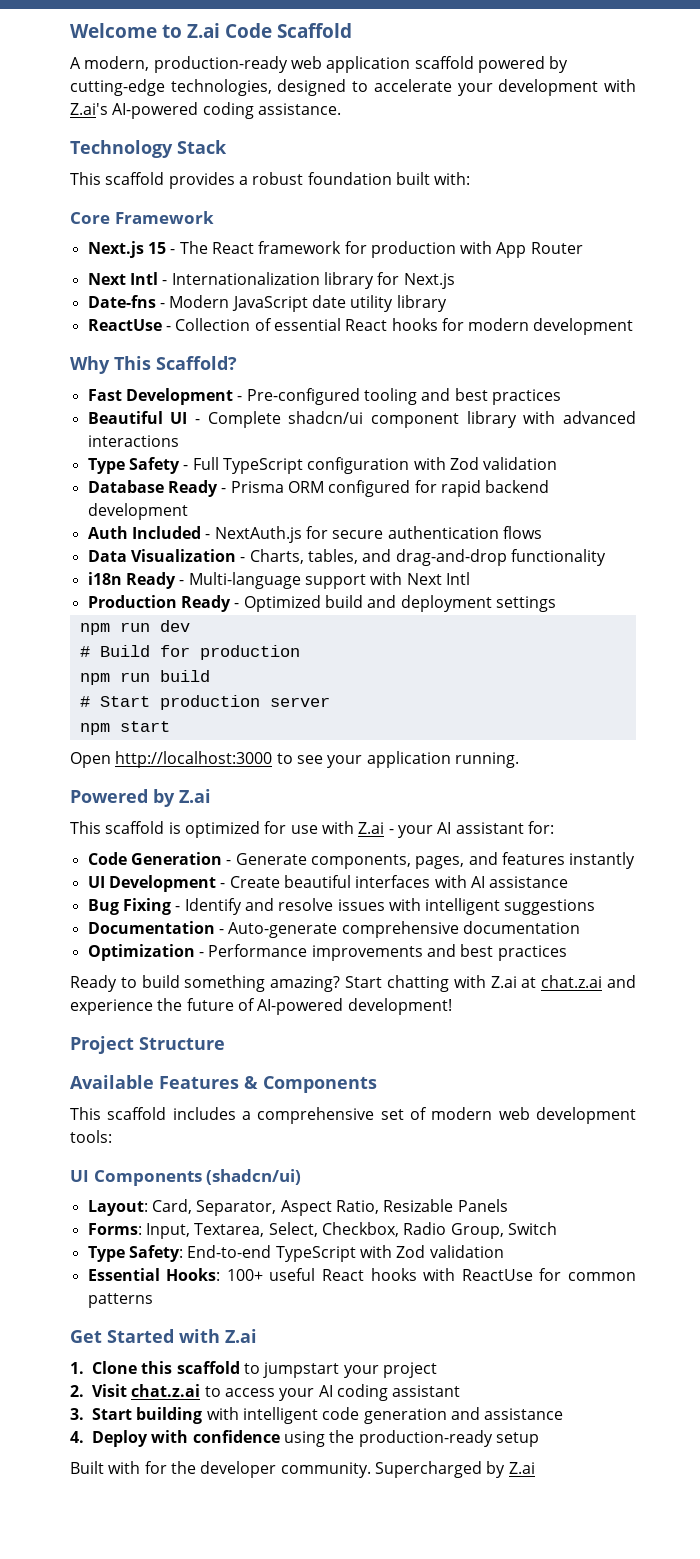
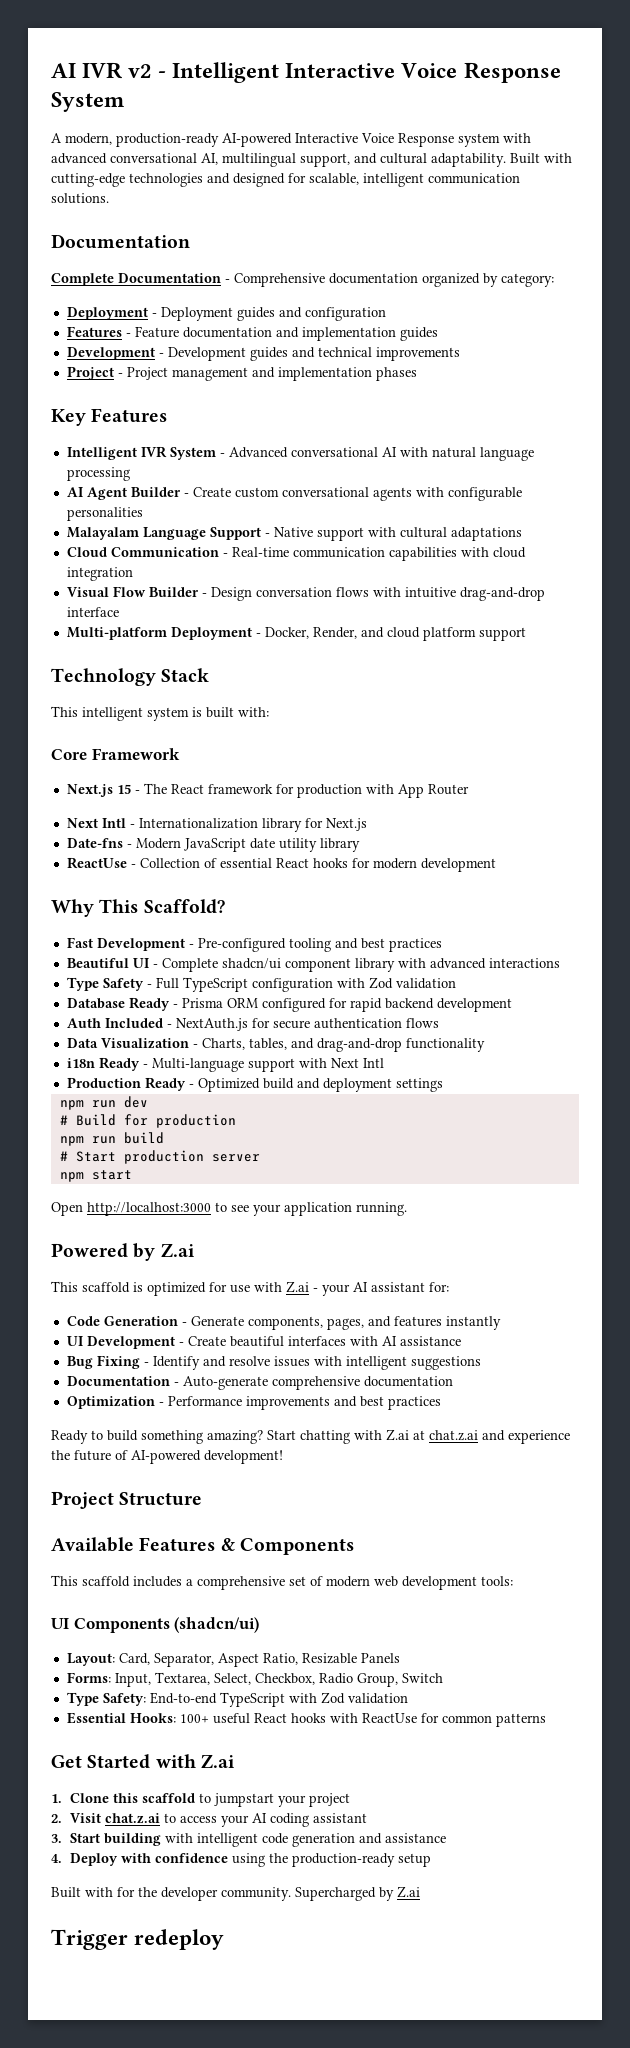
[70,23,352,38] [70,56,569,73] [70,79,636,96] [70,102,341,119] [70,140,227,158] [70,172,392,189] Welcome to Z.ai Code Scaffold // A modern, production-ready web application scaffold powered by cutting-edge technologies, designed to accelerate your development with Z.ai's AI-powered coding assistance. // Technology Stack // This scaffold provides a robust foundation -> [51,62,561,83] [51,92,125,112] [51,133,531,147] [51,153,572,167] [51,173,520,187] [51,193,109,204] [51,234,190,249] [51,273,554,287] [66,307,386,321] [66,326,438,341] [66,347,460,361] [66,366,417,381] [51,408,168,426] [66,446,534,461] [66,467,130,481] [66,487,522,501] [66,507,143,521] [66,527,522,541] [66,547,526,561] [66,567,133,581] [66,586,545,601] [66,607,119,617] [66,627,526,641] [51,668,210,686] [51,706,202,721] AI IVR v2 - Intelligent Interactive Voice Response System // A modern, production-ready AI-powered Interactive Voice Response system with advanced conversational AI, multilingual support, and cultural adaptability. Built with cutting-edge technologies and designed for scalable, intelligent communication solutions. // Documentation // Complete Documentation - Comprehensive documentation organized by category: // Deployment - Deployment guides and configuration // Features - Feature documentation and implementation guides // Development - Development guides and technical improvements // Project - Project management and implementation phases // Key Features // Intelligent IVR System - Advanced conversational AI with natural language processing // AI Agent Builder - Create custom conversational agents with configurable personalities // Malayalam Language Support - Native support with cultural adaptations // Cloud Communication - Real-time communication capabilities with cloud integration // Visual Flow Builder - Design conversation flows with intuitive drag-and-drop interface // Multi-platform Deployment - Docker, Render, and cloud platform support // Technology Stack // This intelligent system is
(535, 1468) none -> [51,1929,225,1950] // Trigger redeploy

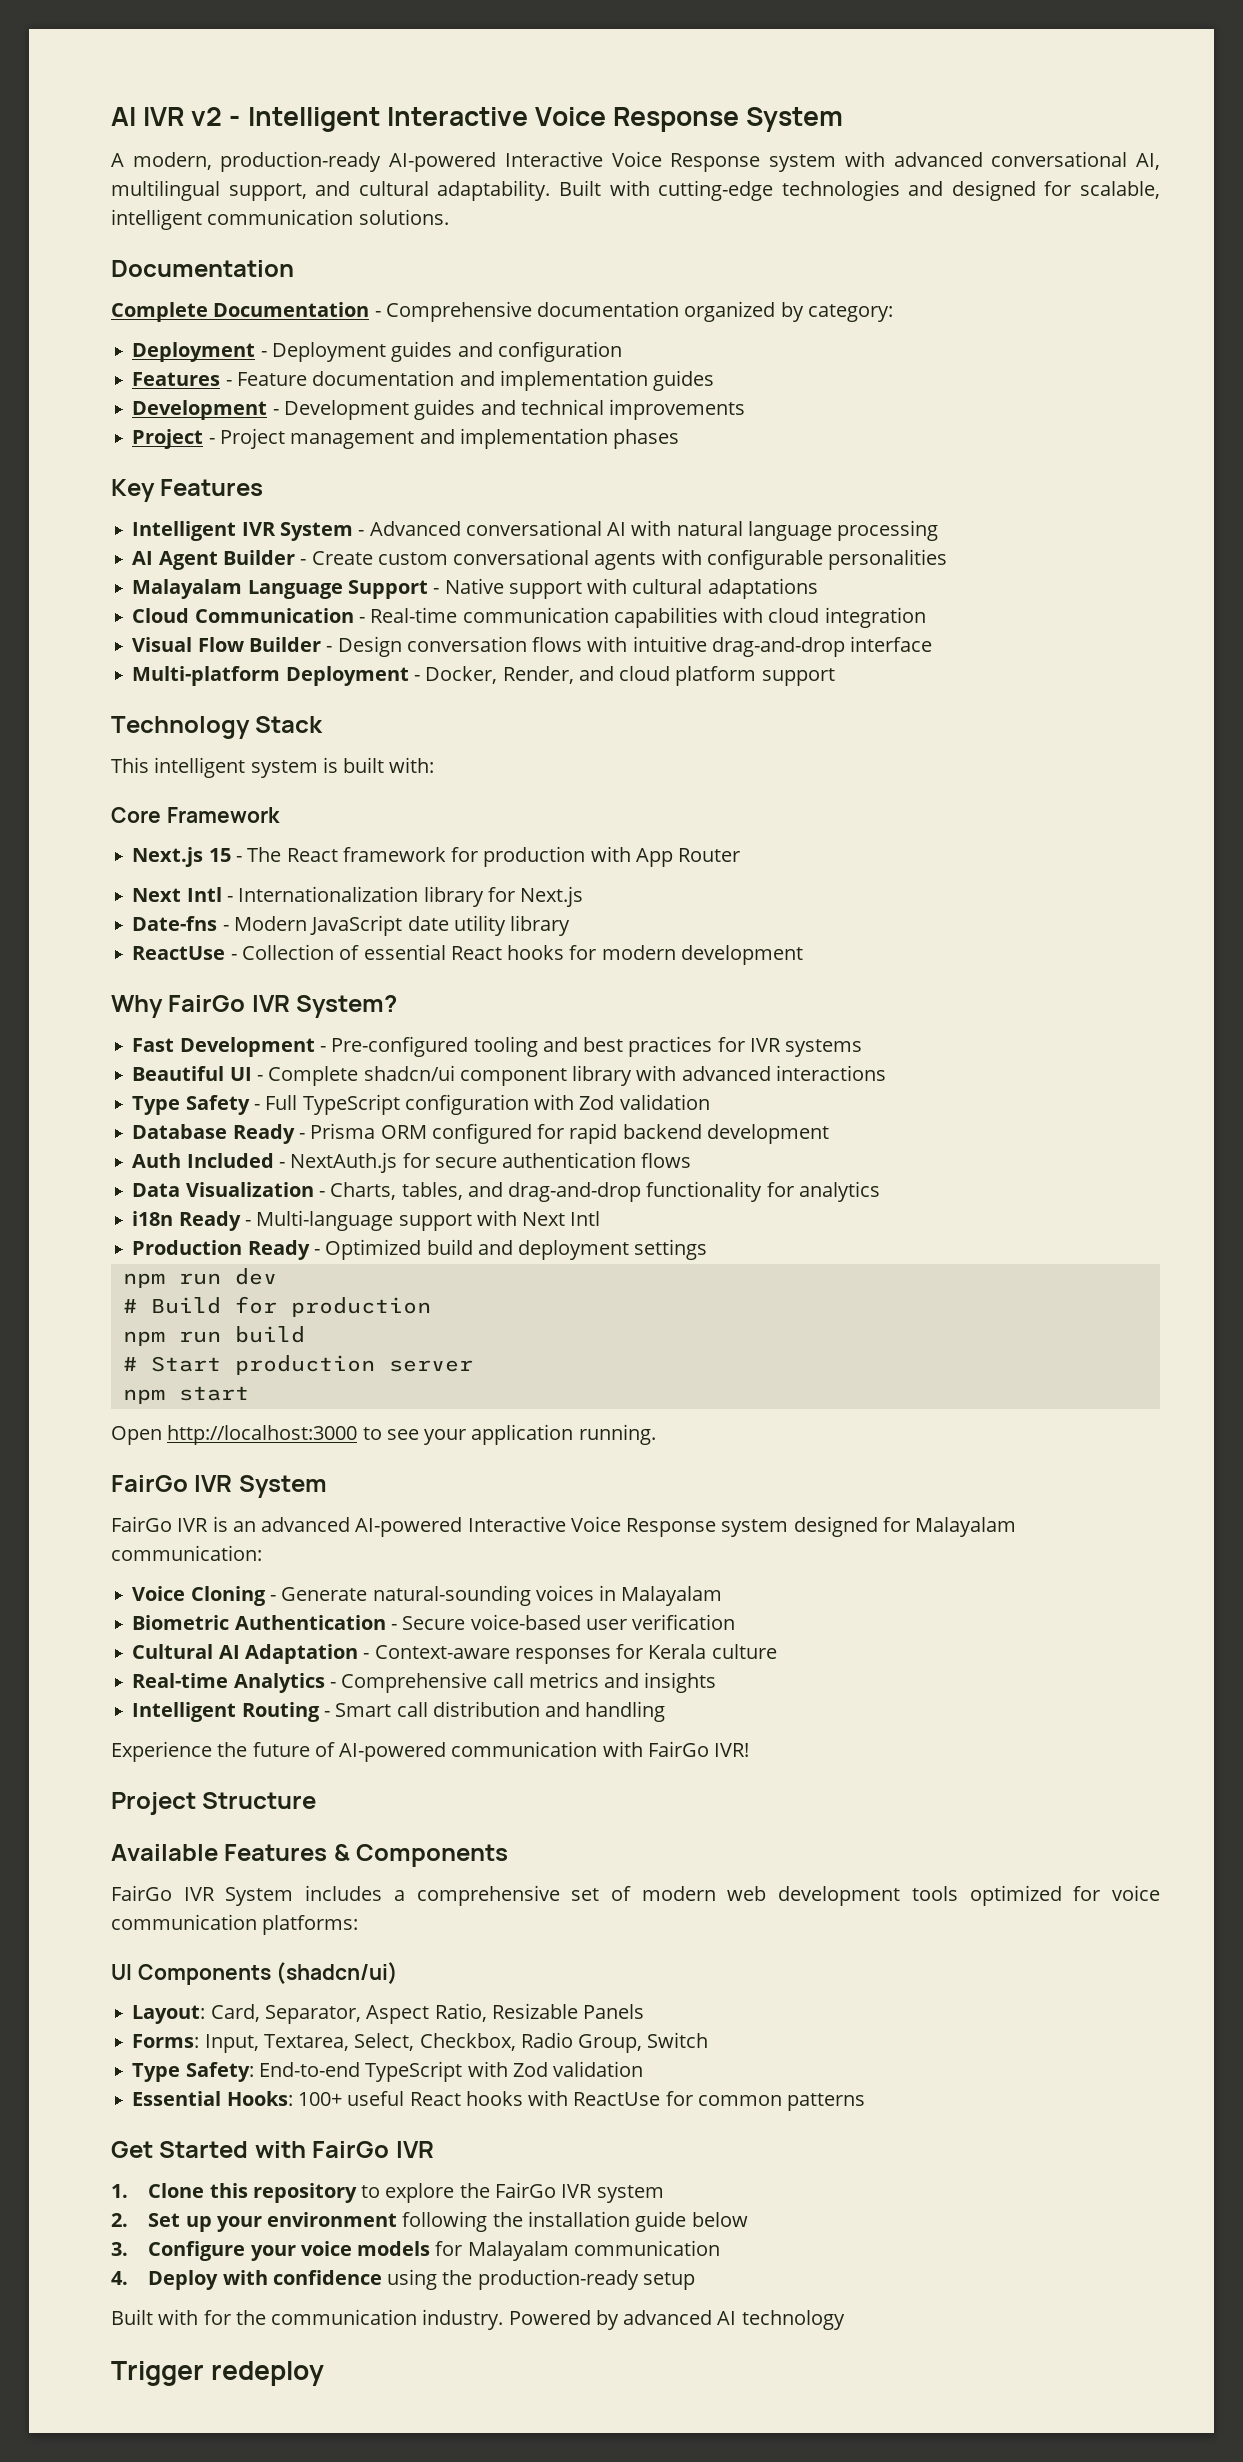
[99,899,225,914] This Scaffold? -> [168,995,398,1018] FairGo IVR System?
(442, 945) none -> [717,1037,863,1057] for IVR systems
(485, 1045) none -> [766,1181,880,1202] for analytics
[51,1243,195,1261] [51,1281,449,1296] [66,1316,501,1330] [66,1336,461,1349] [66,1355,481,1370] [66,1376,453,1390] [66,1396,441,1410] [51,1429,570,1444] [51,1450,283,1464] Powered by Z.ai // This scaffold is optimized for use with Z.ai - your AI assistant for: // Code Generation - Generate components, pages, and features instantly // UI Development - Create beautiful interfaces with AI assistance // Bug Fixing - Identify and resolve issues with intelligent suggestions // Documentation - Auto-generate comprehensive documentation // Optimization - Performance improvements and best practices // Ready to build something amazing? Start chatting with Z.ai at chat.z.ai and experience the future of AI-powered development! -> [111,1475,327,1498] [111,1516,1017,1537] [111,1545,262,1561] [132,1585,723,1606] [132,1614,736,1630] [132,1644,777,1664] [132,1672,717,1693] [132,1701,666,1722] [111,1741,750,1762] FairGo IVR System // FairGo IVR is an advanced AI-powered Interactive Voice Response system designed for Malayalam communication: // Voice Cloning - Generate natural-sounding voices in Malayalam // Biometric Authentication - Secure voice-based user verification // Cultural AI Adaptation - Context-aware responses for Kerala culture // Real-time Analytics - Comprehensive call metrics and insights // Intelligent Routing - Smart call distribution and handling // Experience the future of AI-powered communication with FairGo IVR!
[51,1575,130,1587] This scaffold -> [111,1885,294,1906] FairGo IVR System
[481,1576,513,1586] tools: -> [911,1885,1160,1906] [111,1914,359,1935] tools optimized for voice communication platforms:
[200,1754,235,1768] Z.ai -> [312,2141,434,2158] FairGo IVR
[142,1793,351,1807] [51,1813,368,1827] [51,1833,447,1847] scaffold to jumpstart your project // 2. Visit chat.z.ai to access your AI coding assistant // 3. Start building with intelligent code generation and assistance -> [252,2182,664,2203] [111,2211,748,2232] [111,2240,720,2261] repository to explore the FairGo IVR system // 2. Set up your environment following the installation guide below // 3. Configure your voice models for Malayalam communication
[161,1886,420,1901] developer community. Supercharged by Z.ai -> [271,2309,845,2330] communication industry. Powered by advanced AI technology

